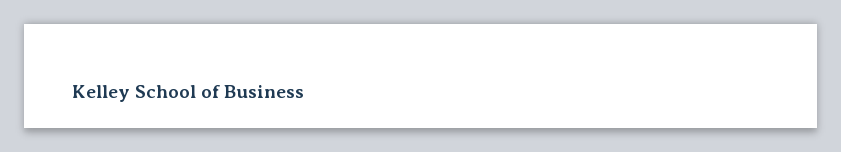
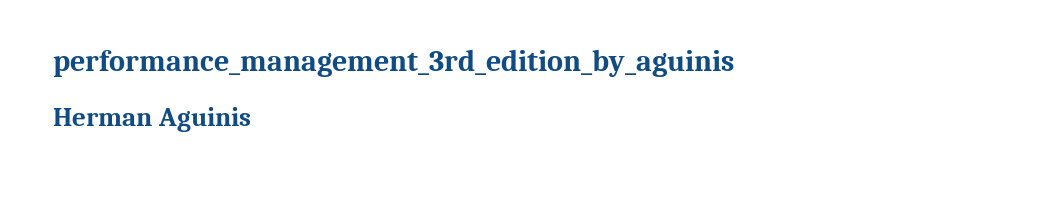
[72,85,305,102] Kelley School of Business -> [53,49,734,77] [53,107,252,132] performance_management_3rd_edition_by_aguinis // Herman Aguinis

